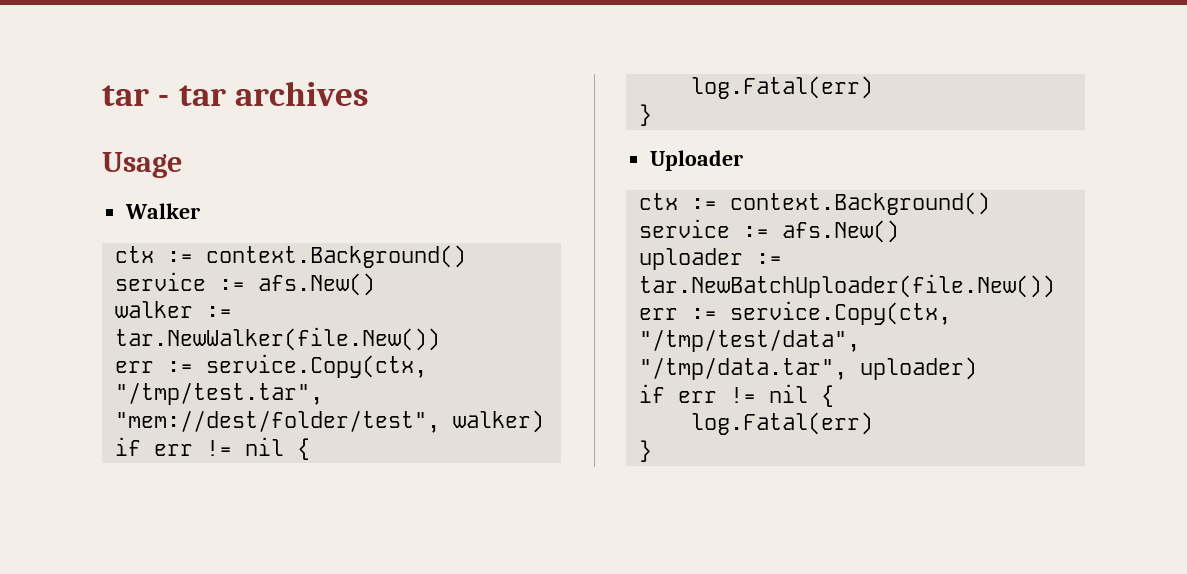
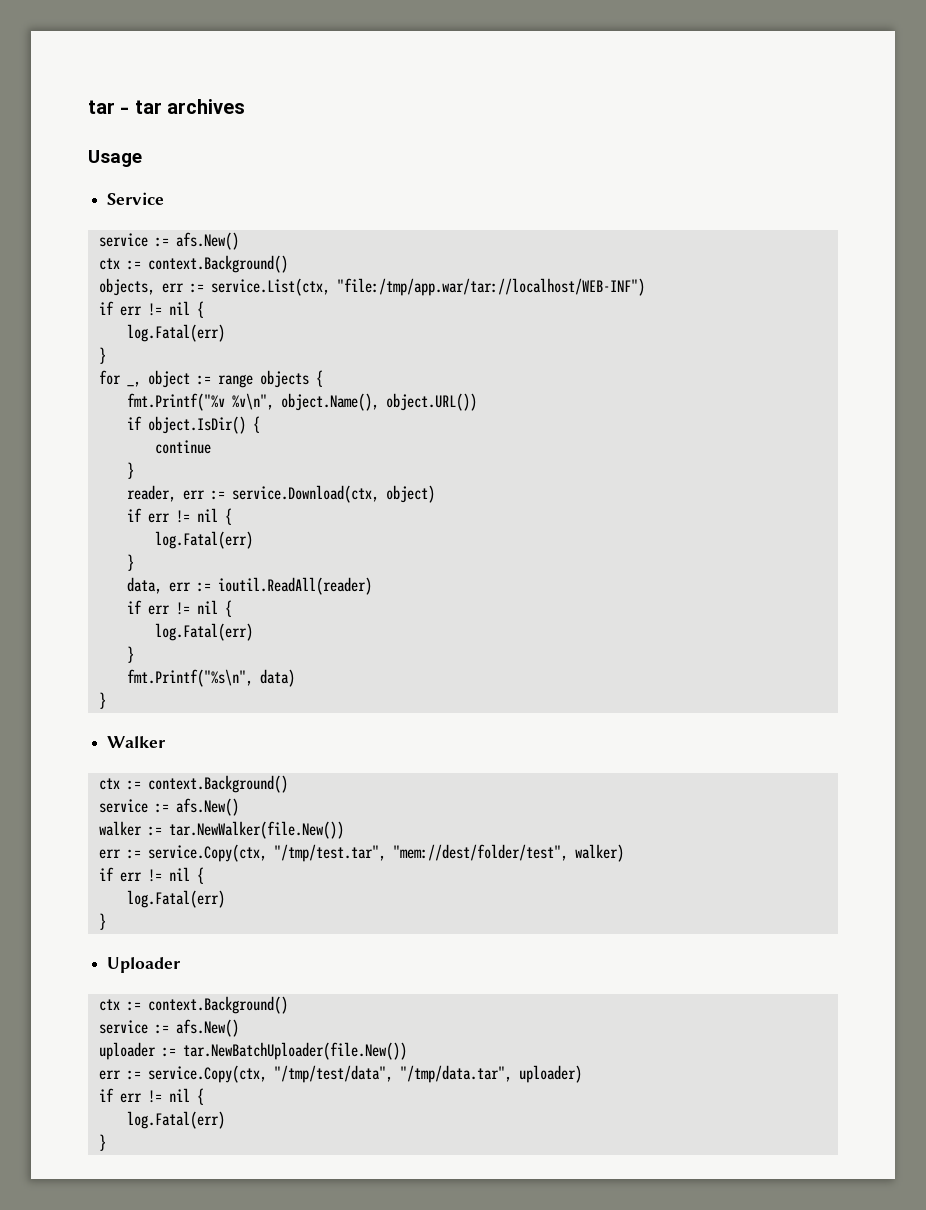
(182, 165) none -> [107,192,165,205] [98,232,239,250] [98,255,288,273] [98,278,645,296] [98,301,204,318] [126,324,225,342] [98,347,106,364] [98,370,323,388] [126,393,477,411] [126,416,260,434] [154,440,211,454] [126,462,134,479] [126,485,435,503] [126,508,232,525] [154,531,253,549] [126,554,134,571] [126,577,372,595] [126,600,232,617] [154,623,253,641] [126,646,134,663] [126,669,295,687] [98,692,106,709] // Service // service := afs.New() // ctx := context.Background() // objects, err := service.List(ctx, "file:/tmp/app.war/tar://localhost/WEB-INF") // if err != nil { // log.Fatal(err) // } // for _, object := range objects { // fmt.Printf("%v %v\n", object.Name(), object.URL()) // if object.IsDir() { // continue // } // reader, err := service.Download(ctx, object) // if err != nil { // log.Fatal(err) // } // data, err := ioutil.ReadAll(reader) // if err != nil { // log.Fatal(err) // } // fmt.Printf("%s\n", data) // }

